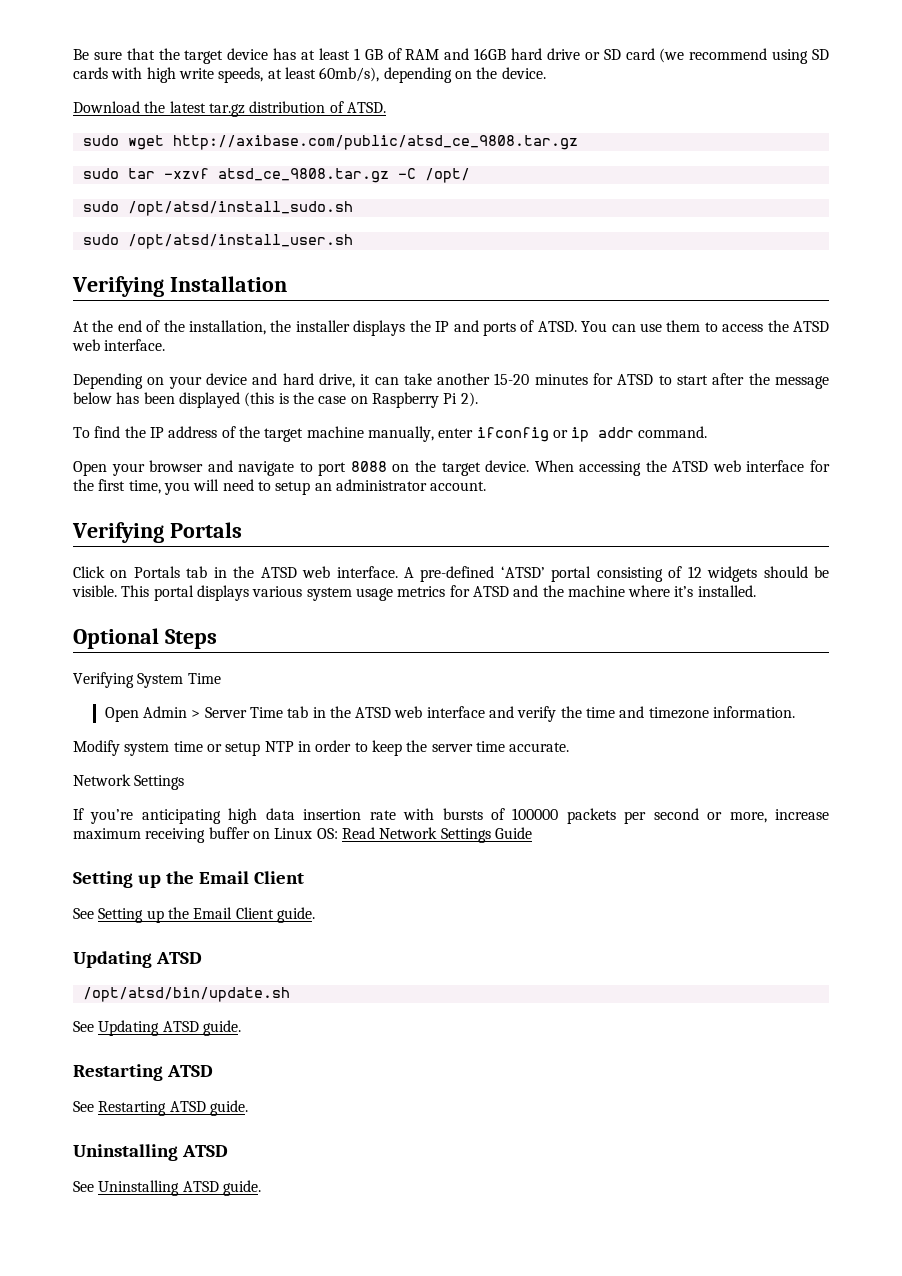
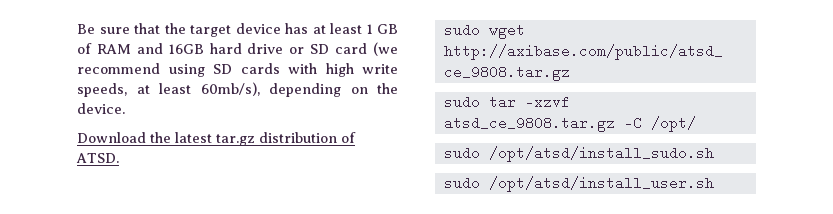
[72,276,287,297] [73,320,829,336] [72,339,166,351] [73,373,829,389] [73,392,478,408] [73,426,708,442] [73,460,830,476] [73,479,487,495] [72,522,242,543] [73,566,830,582] [72,585,756,601] [73,628,217,649] [73,672,221,688] [104,706,796,722] [73,740,570,756] [73,774,185,790] [73,808,829,824] [73,827,532,843] [73,871,304,888] [73,907,315,923] [73,951,202,968] [82,987,290,1002] [73,1020,241,1036] [73,1064,213,1081] [73,1100,248,1116] [73,1144,228,1161] [73,1180,261,1196] // Verifying Installation // At the end of the installation, the installer displays the IP and ports of ATSD. You can use them to access the ATSD web interface. // Depending on your device and hard drive, it can take another 15-20 minutes for ATSD to start after the message below has been displayed (this is the case on Raspberry Pi 2). // To find the IP address of the target machine manually, enter ifconfig or ip addr command. // Open your browser and navigate to port 8088 on the target device. When accessing the ATSD web interface for the first time, you will need to setup an administrator account. // Verifying Portals // Click on Portals tab in the ATSD web interface. A pre-defined ‘ATSD’ portal consisting of 12 widgets should be visible. This portal displays various system usage metrics for ATSD and the machine where it’s installed. // Optional Steps // Verifying System Time // Open Admin > Server Time tab in the ATSD web interface and verify the time and timezone information. // Modify system time or setup NTP in order to keep the server time accurate. // Network Settings // If you’re anticipating high data insertion rate with bursts of 100000 packets per second or more, increase maximum receiving buffer on Linux OS: Read Network Settings Guide // Setting up the Email Client // See Setting up the Email Client guide. // Updating ATSD // /opt/atsd/bin/update.sh // See Updating ATSD guide. // Restarting ATSD // See Restarting ATSD guide. // Uninstalling ATSD // See Uninstalling ATSD guide. -> (714, 184) none

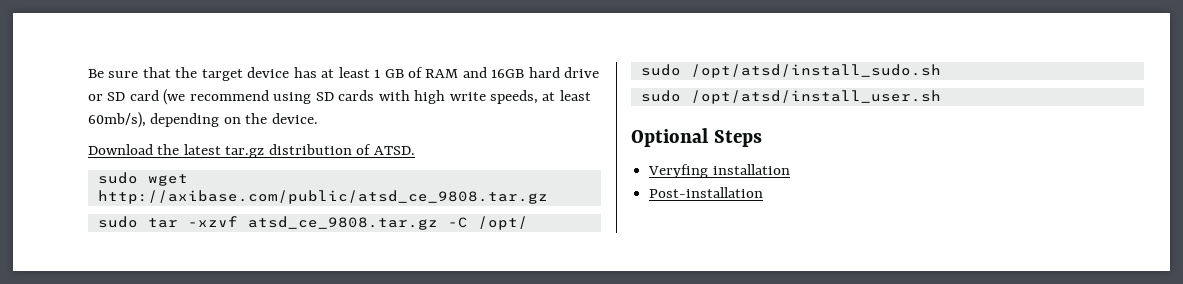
(714, 184) none -> [631,128,762,147] [648,164,790,178] [649,187,764,198] // Optional Steps // Veryfing installation // Post-installation

